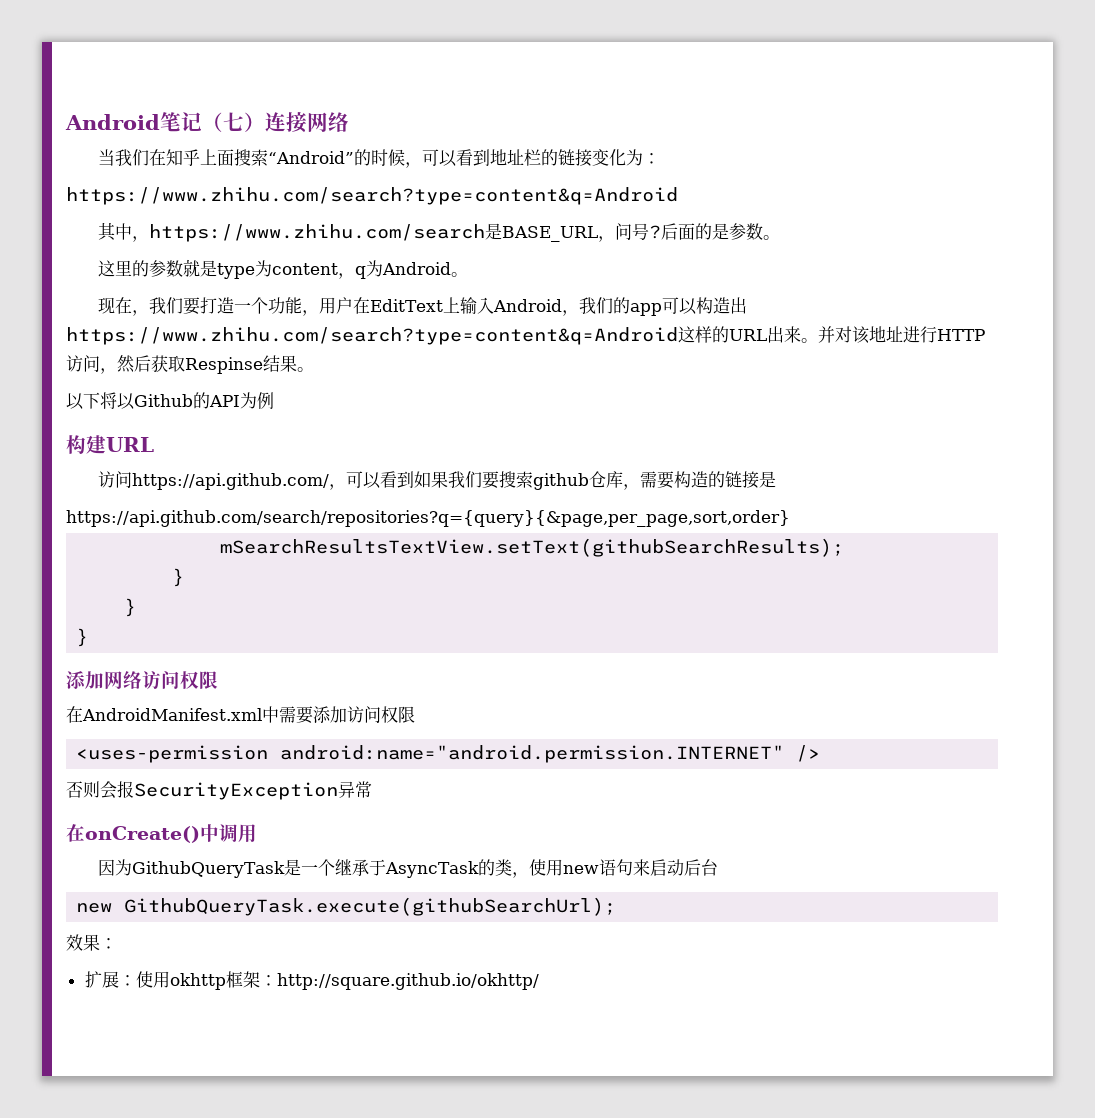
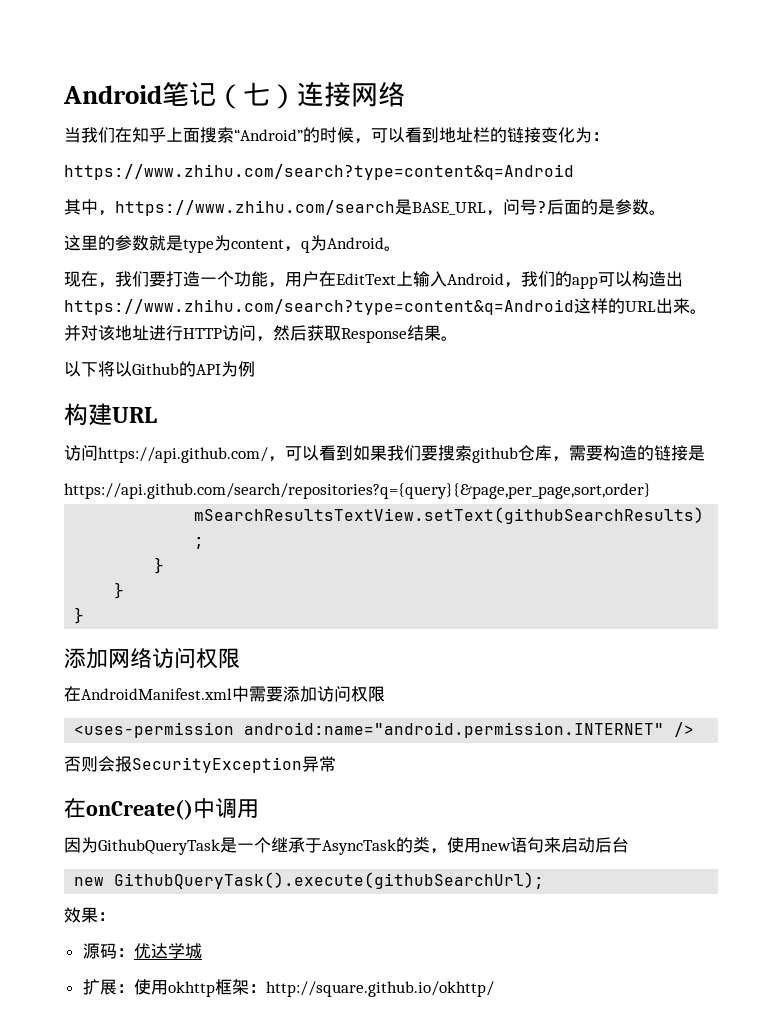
[185,357,263,374] Respinse -> [341,328,407,343] Response
[124,897,617,916] GithubQueryTask.execute(githubSearchUrl); -> [114,872,545,889] GithubQueryTask().execute(githubSearchUrl);
(117, 943) none -> [82,943,202,959] // 源码：优达学城

